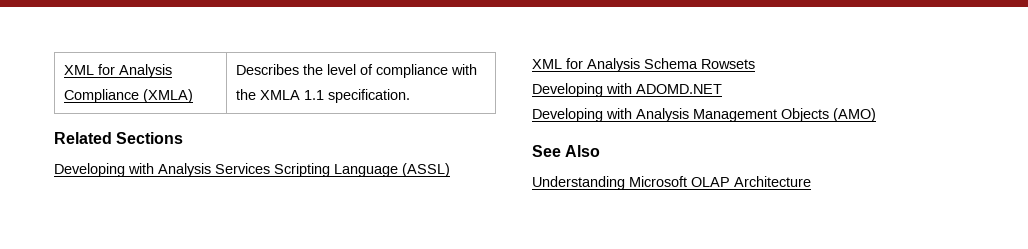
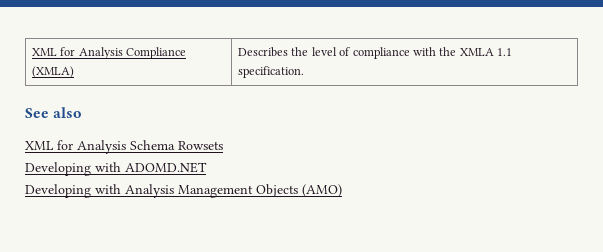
[54,132,184,144] [54,163,450,177] Related Sections // Developing with Analysis Services Scripting Language (ASSL) -> [25,107,83,118] See also
[532,145,601,157] [532,176,811,190] // See Also // Understanding Microsoft OLAP Architecture -> (342, 190) none

